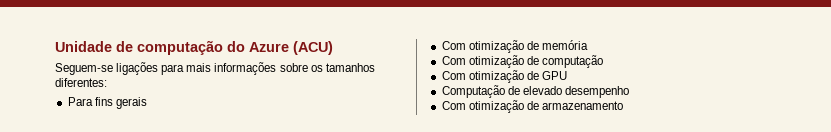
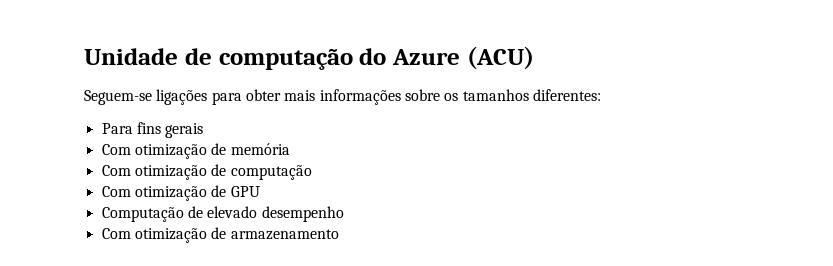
(185, 69) none -> [245,89,281,101] obter

